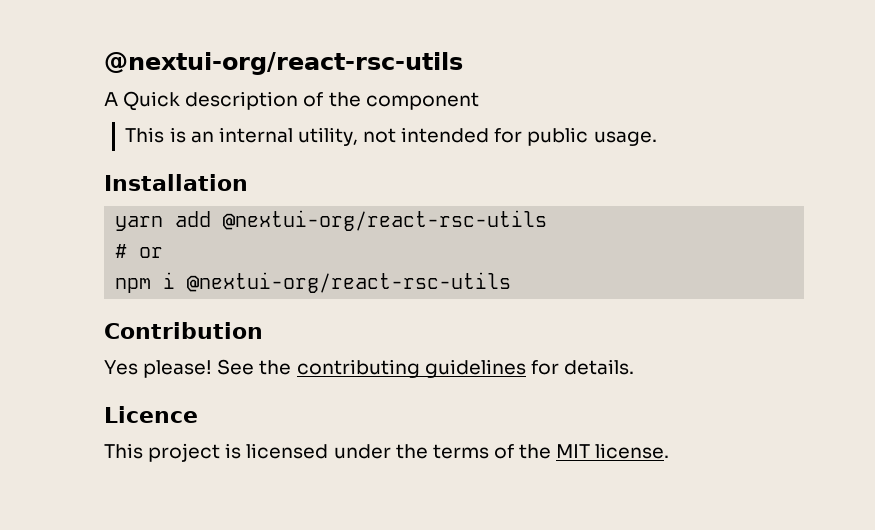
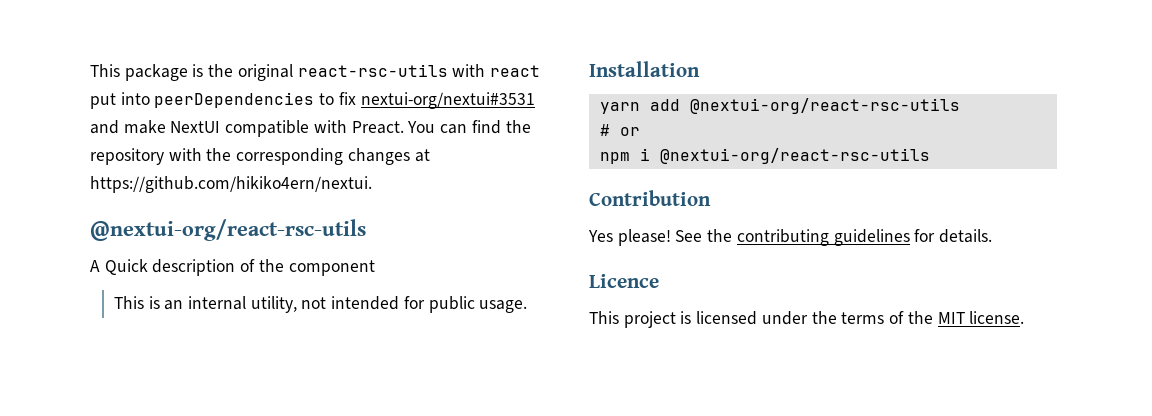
(104, 63) none -> [90,64,541,81] [90,92,535,109] [90,120,531,137] [90,148,430,165] [90,176,372,193] This package is the original react-rsc-utils with react put into peerDependencies to fix nextui-org/nextui#3531 and make NextUI compatible with Preact. You can find the repository with the corresponding changes at https://github.com/hikiko4ern/nextui. //

